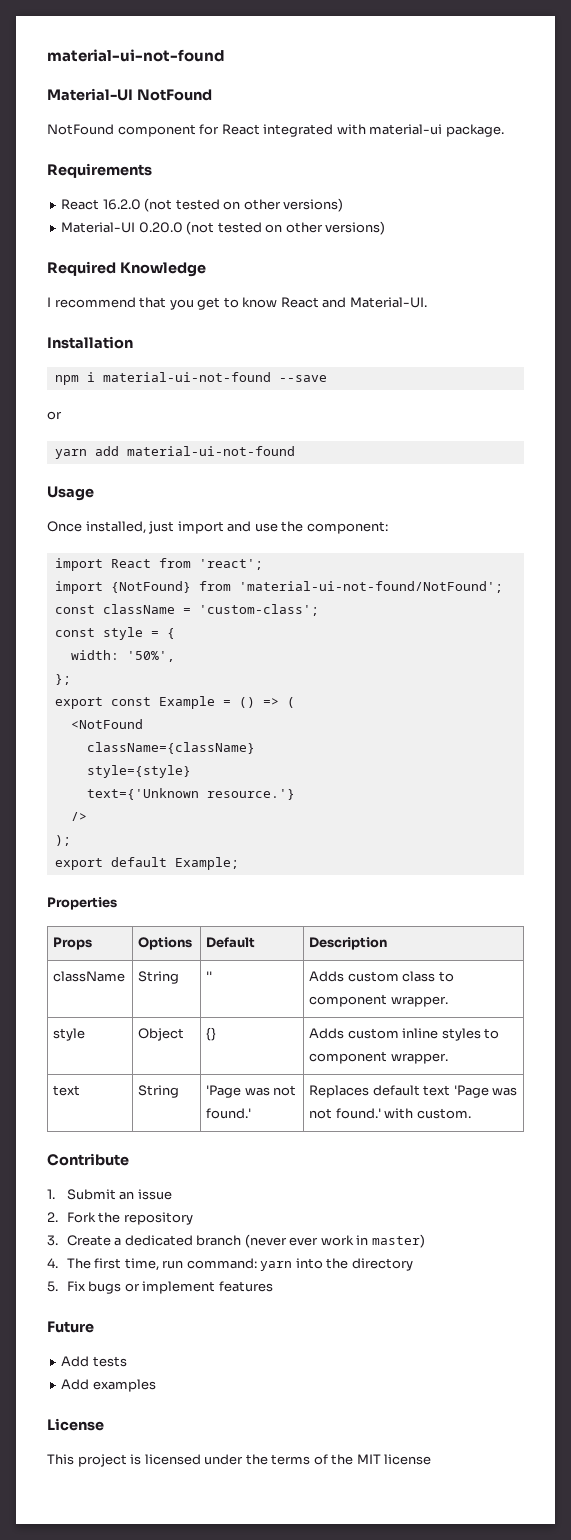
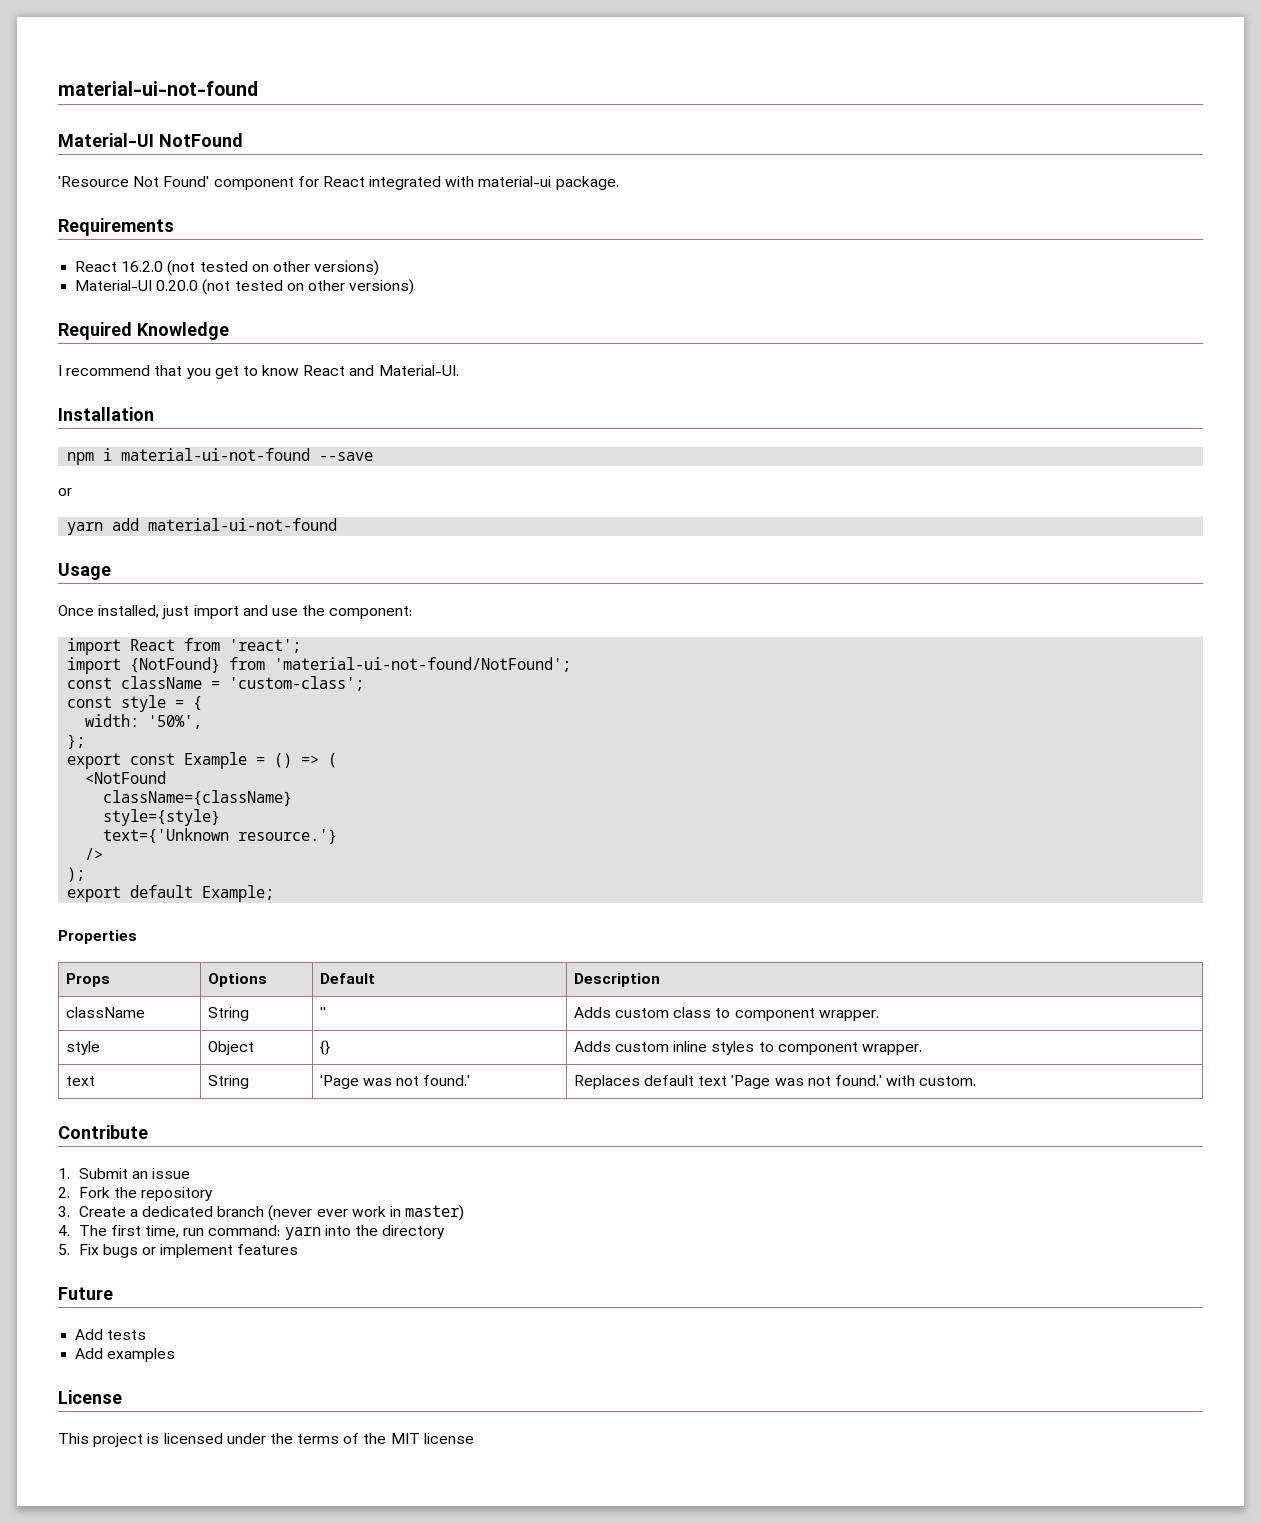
[47,124,114,135] NotFound -> [58,176,210,187] 'Resource Not Found'

